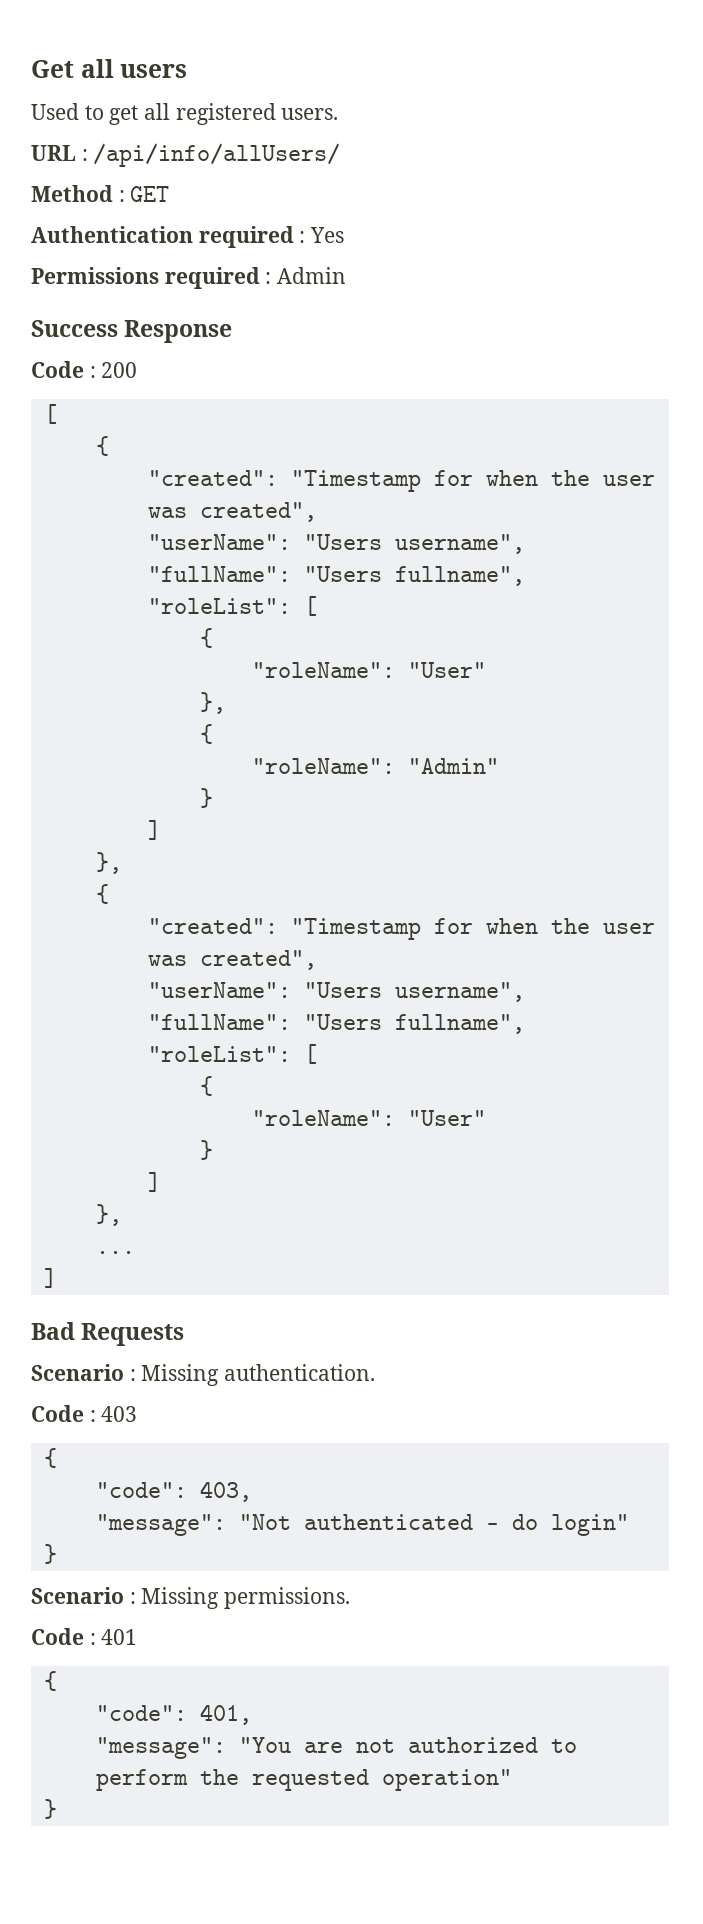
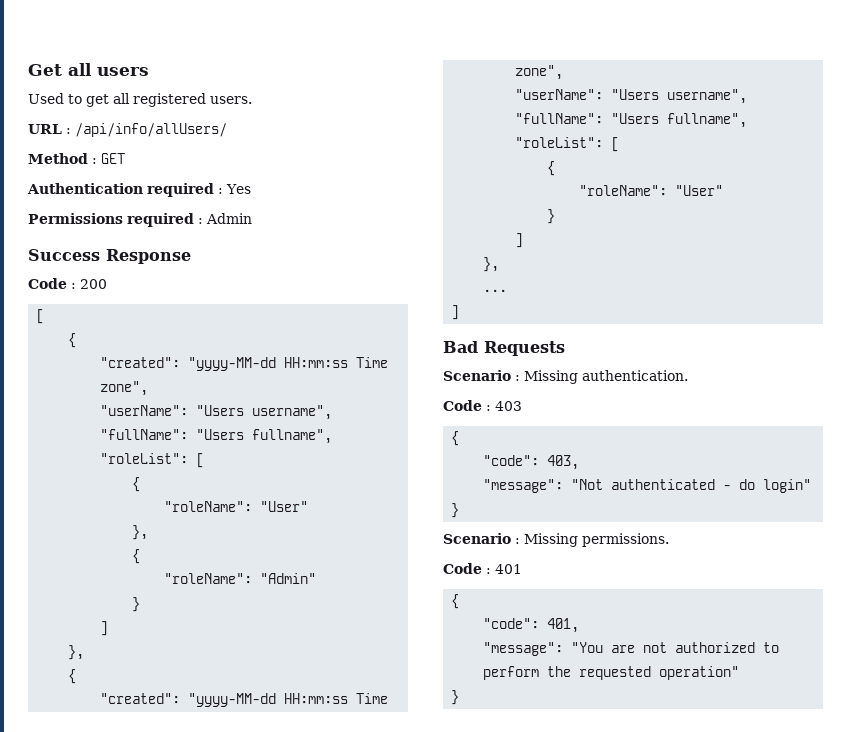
[290,470,655,492] [147,502,317,522] "Timestamp for when the user was created", -> [188,357,389,371] [100,381,149,396] "yyyy-MM-dd HH:mm:ss Time zone",
[290,918,655,940] [147,950,317,970] "Timestamp for when the user was created", -> [188,693,389,707] [515,65,564,80] "yyyy-MM-dd HH:mm:ss Time zone",

